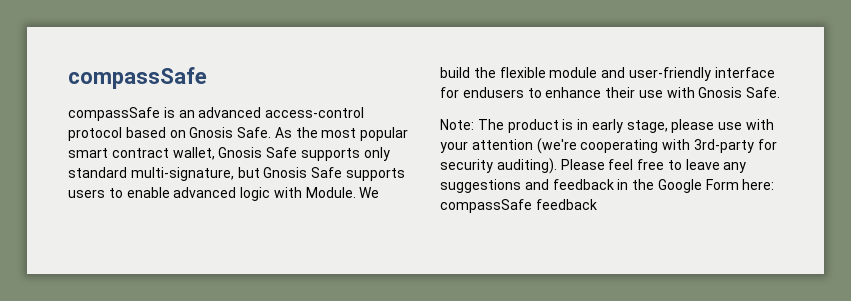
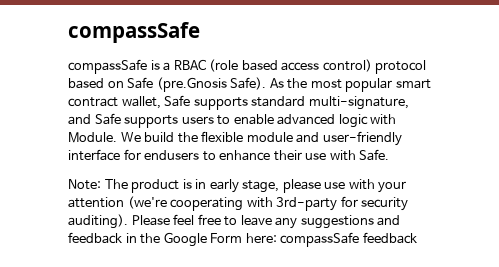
[178,107,365,118] [68,127,272,141] an advanced access-control protocol based on Gnosis Safe. -> [163,59,427,74] [68,77,267,92] a RBAC (role based access control) protocol based on Safe (pre.Gnosis Safe).
[218,147,390,161] Gnosis Safe supports only -> [164,95,248,110] Safe supports
[237,167,308,178] but Gnosis -> [68,114,91,125] and
[698,87,743,98] Gnosis -> (356, 155) none

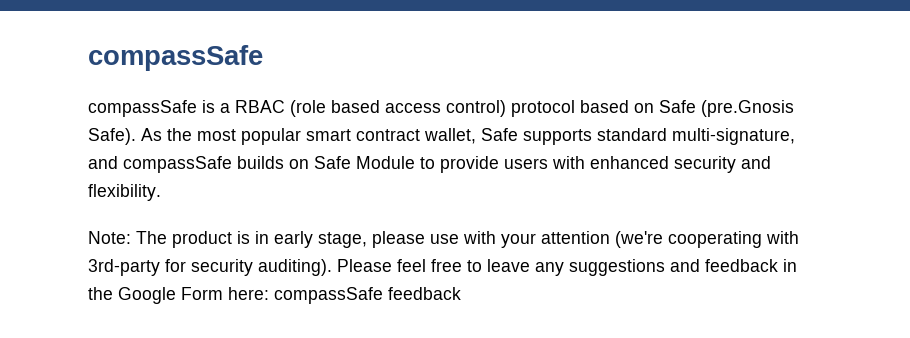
[94,113,397,128] [68,131,402,146] [68,149,390,161] Safe supports users to enable advanced logic with Module. We build the flexible module and user-friendly interface for endusers to enhance their use with Safe. -> [123,156,771,173] [88,184,161,201] compassSafe builds on Safe Module to provide users with enhanced security and flexibility.

